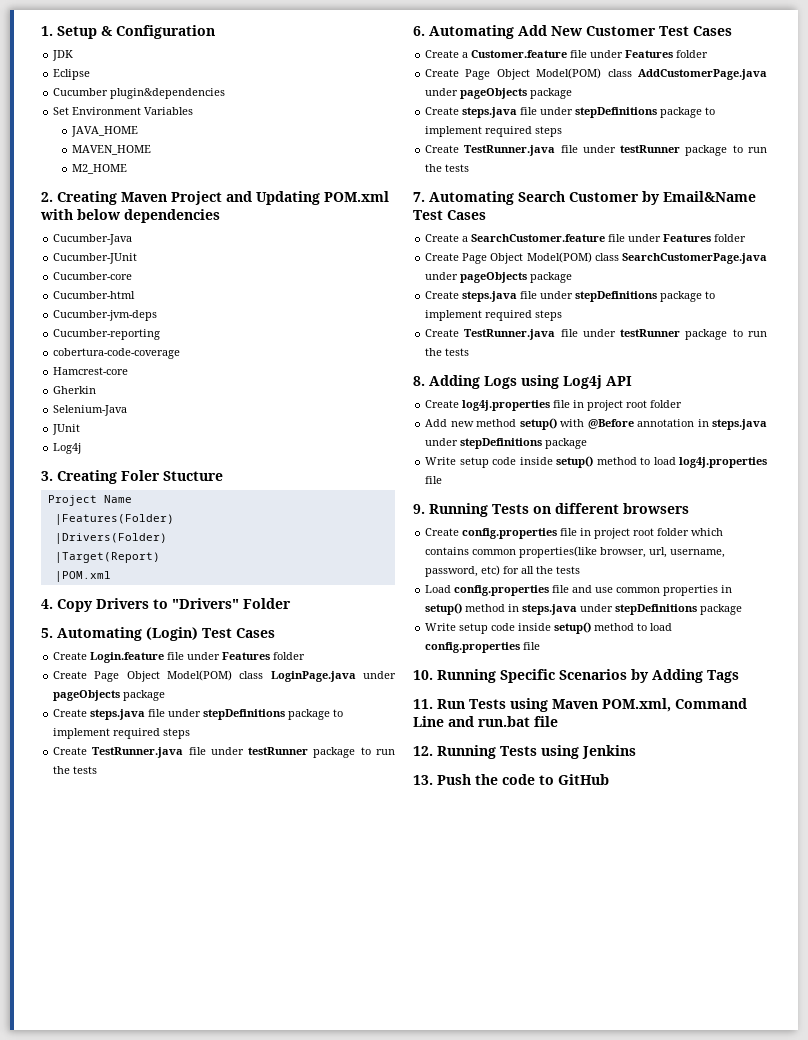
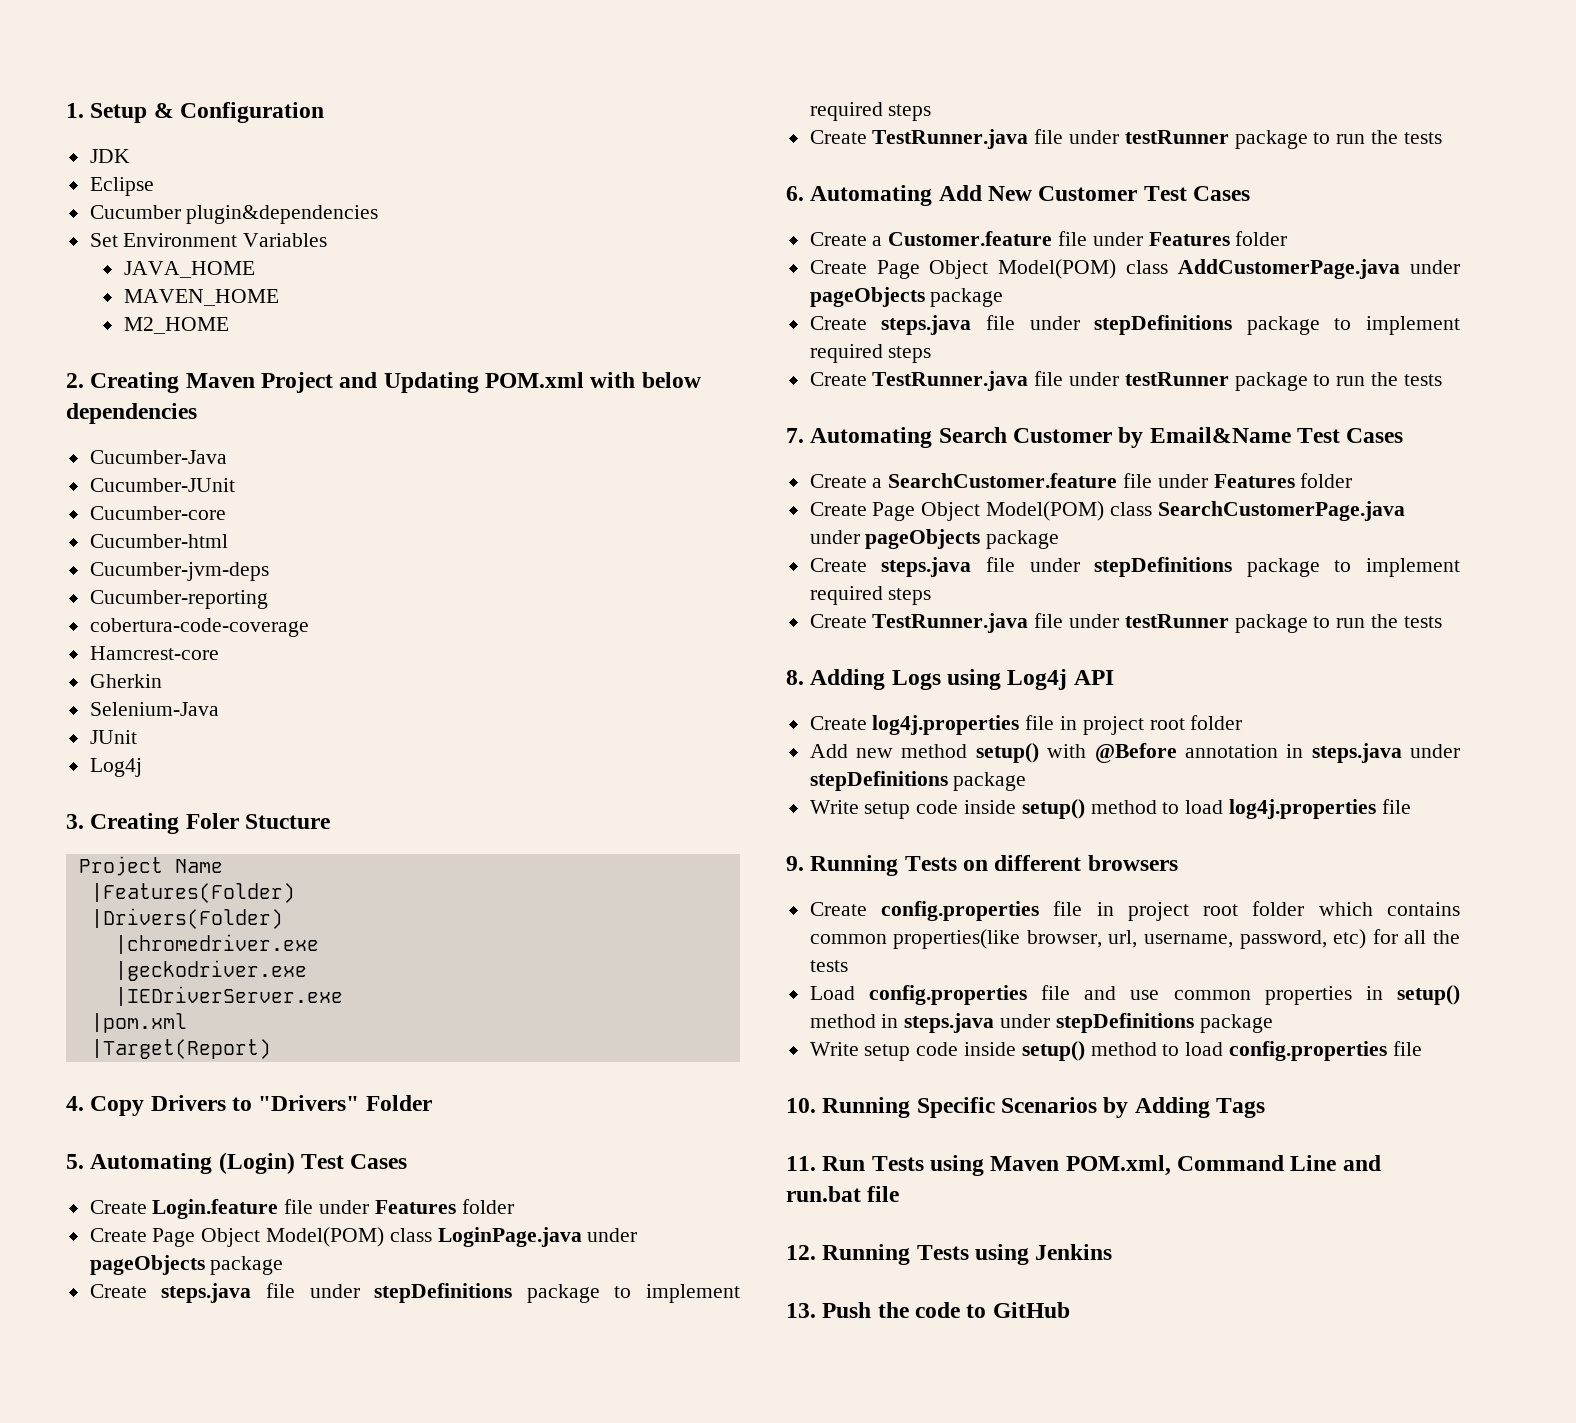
(167, 538) none -> [114,934,319,954] [114,960,307,981] [114,986,343,1006] [90,1013,187,1033] // |chromedriver.exe // |geckodriver.exe // |IEDriverServer.exe // |pom.xml
[54,571,111,582] // |POM.xml -> (271, 1049) none

